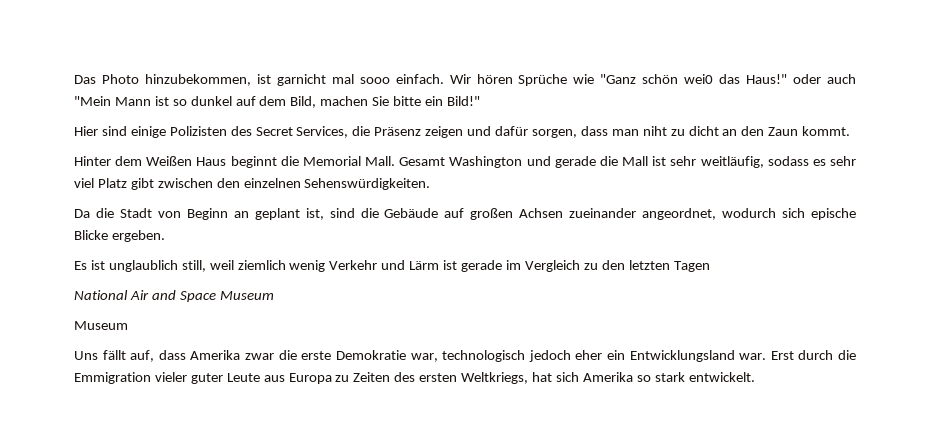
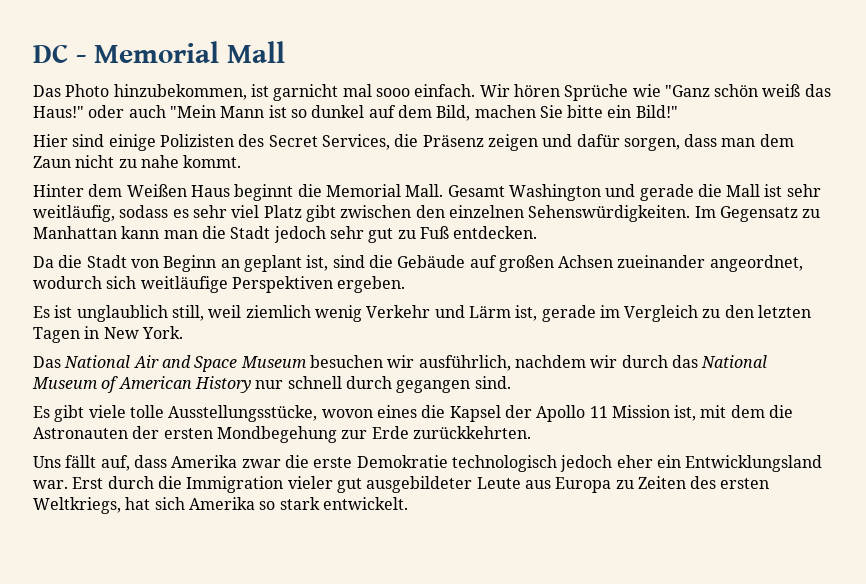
(74, 79) none -> [33,41,285,63] DC - Memorial Mall //
[684,74,714,84] wei0 -> [762,84,801,97] weiß
[642,126,799,136] niht zu dicht an den Zaun -> [759,134,794,147] [33,155,179,168] dem Zaun nicht zu nahe
(431, 184) none -> [694,206,821,222] [33,226,538,243] Im Gegensatz zu Manhattan kann man die Stadt jedoch sehr gut zu Fuß entdecken.
[811,208,857,220] [74,230,108,240] epische Blicke -> [140,276,333,293] weitläufige Perspektiven
[443,260,458,270] ist -> [515,305,538,321] ist,
(710, 266) // -> [84,326,183,339] [33,356,61,368] in New York. // Das
[74,321,128,330] // Museum -> [309,355,768,371] [32,376,511,393] [33,405,794,422] [33,426,531,443] besuchen wir ausführlich, nachdem wir durch das National Museum of American History nur schnell durch gegangen sind. // Es gibt viele tolle Ausstellungsstücke, wovon eines die Kapsel der Apollo 11 Mission ist, mit dem die Astronauten der ersten Mondbegehung zur Erde zurückkehrten.
[410,353,438,362] war, -> (448, 461) none
[74,372,223,384] Emmigration vieler guter -> [186,476,473,493] Immigration vieler gut ausgebildeter

